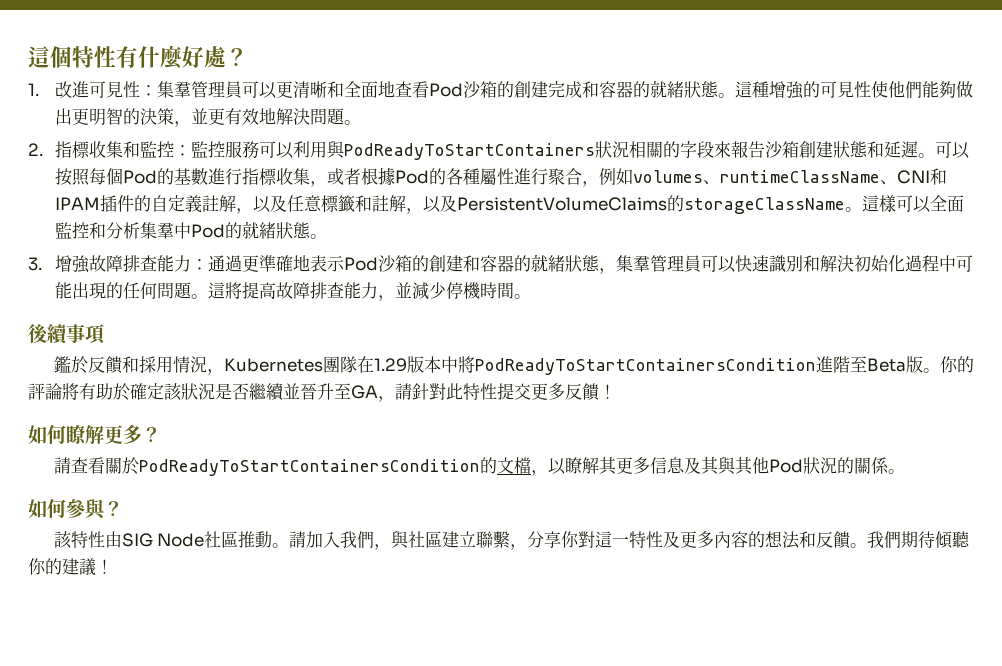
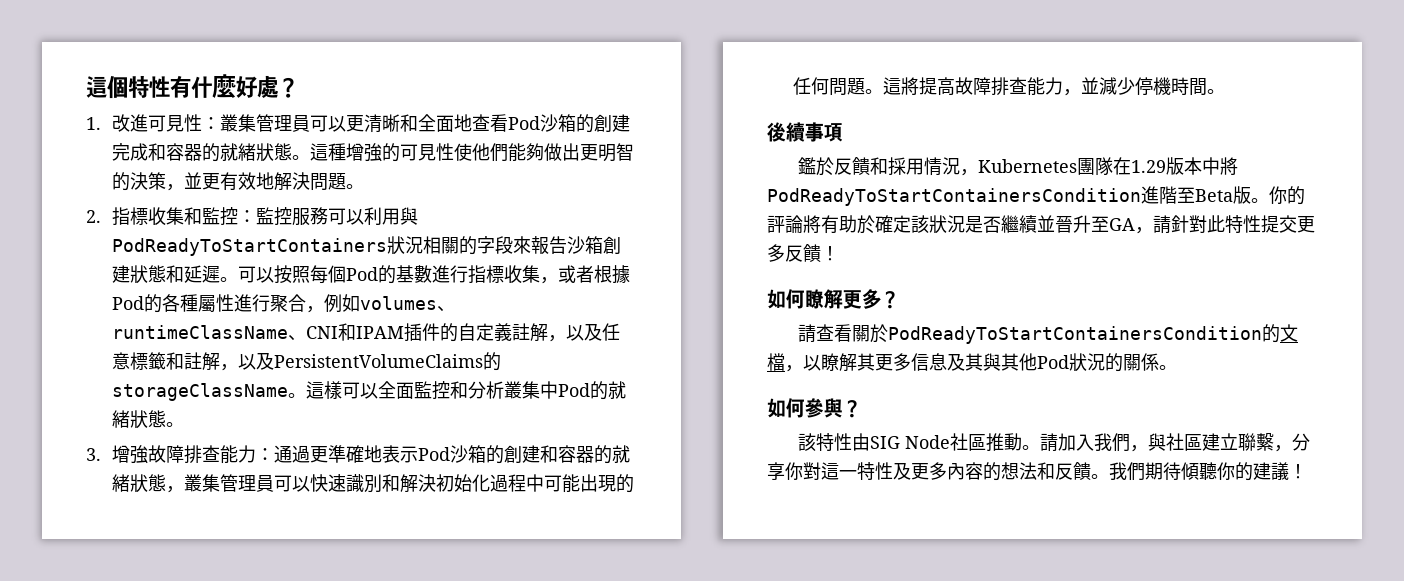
[156,81,191,98] 集羣 -> [219,114,256,132] 叢集
[139,222,174,239] 集羣 -> [503,381,540,399] 叢集
[615,255,650,272] 集羣 -> [183,474,220,492] 叢集

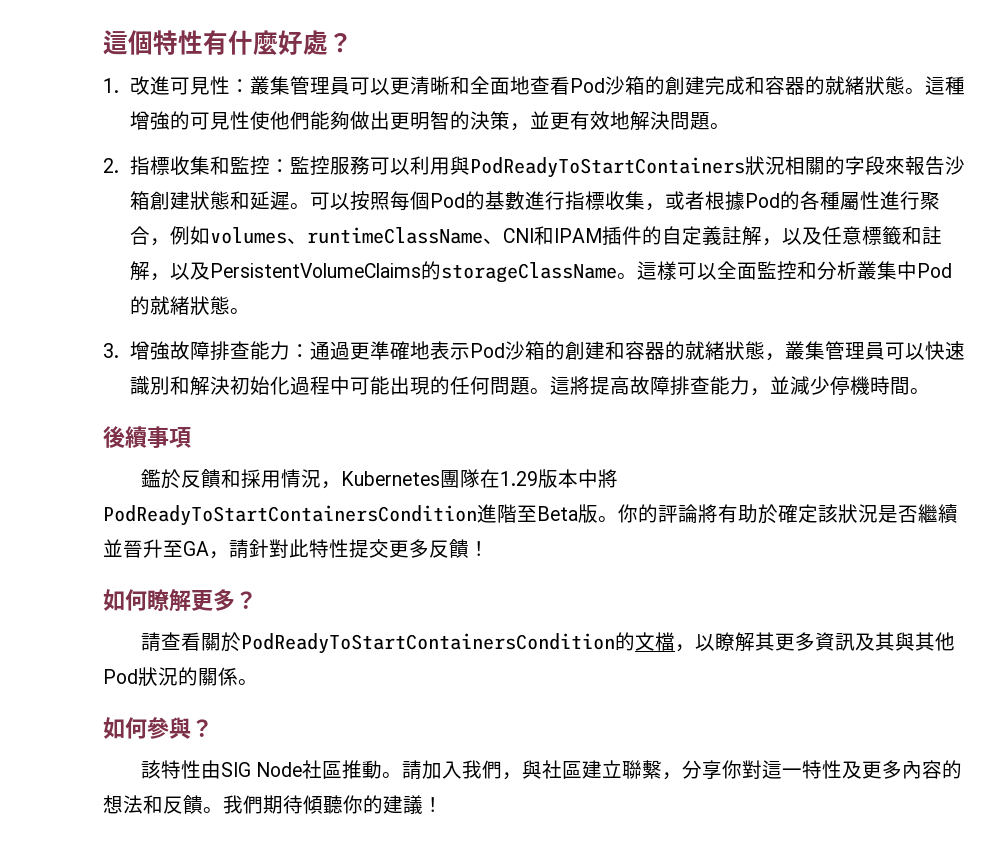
[911,353,947,371] 信息 -> [814,632,855,651] 資訊

